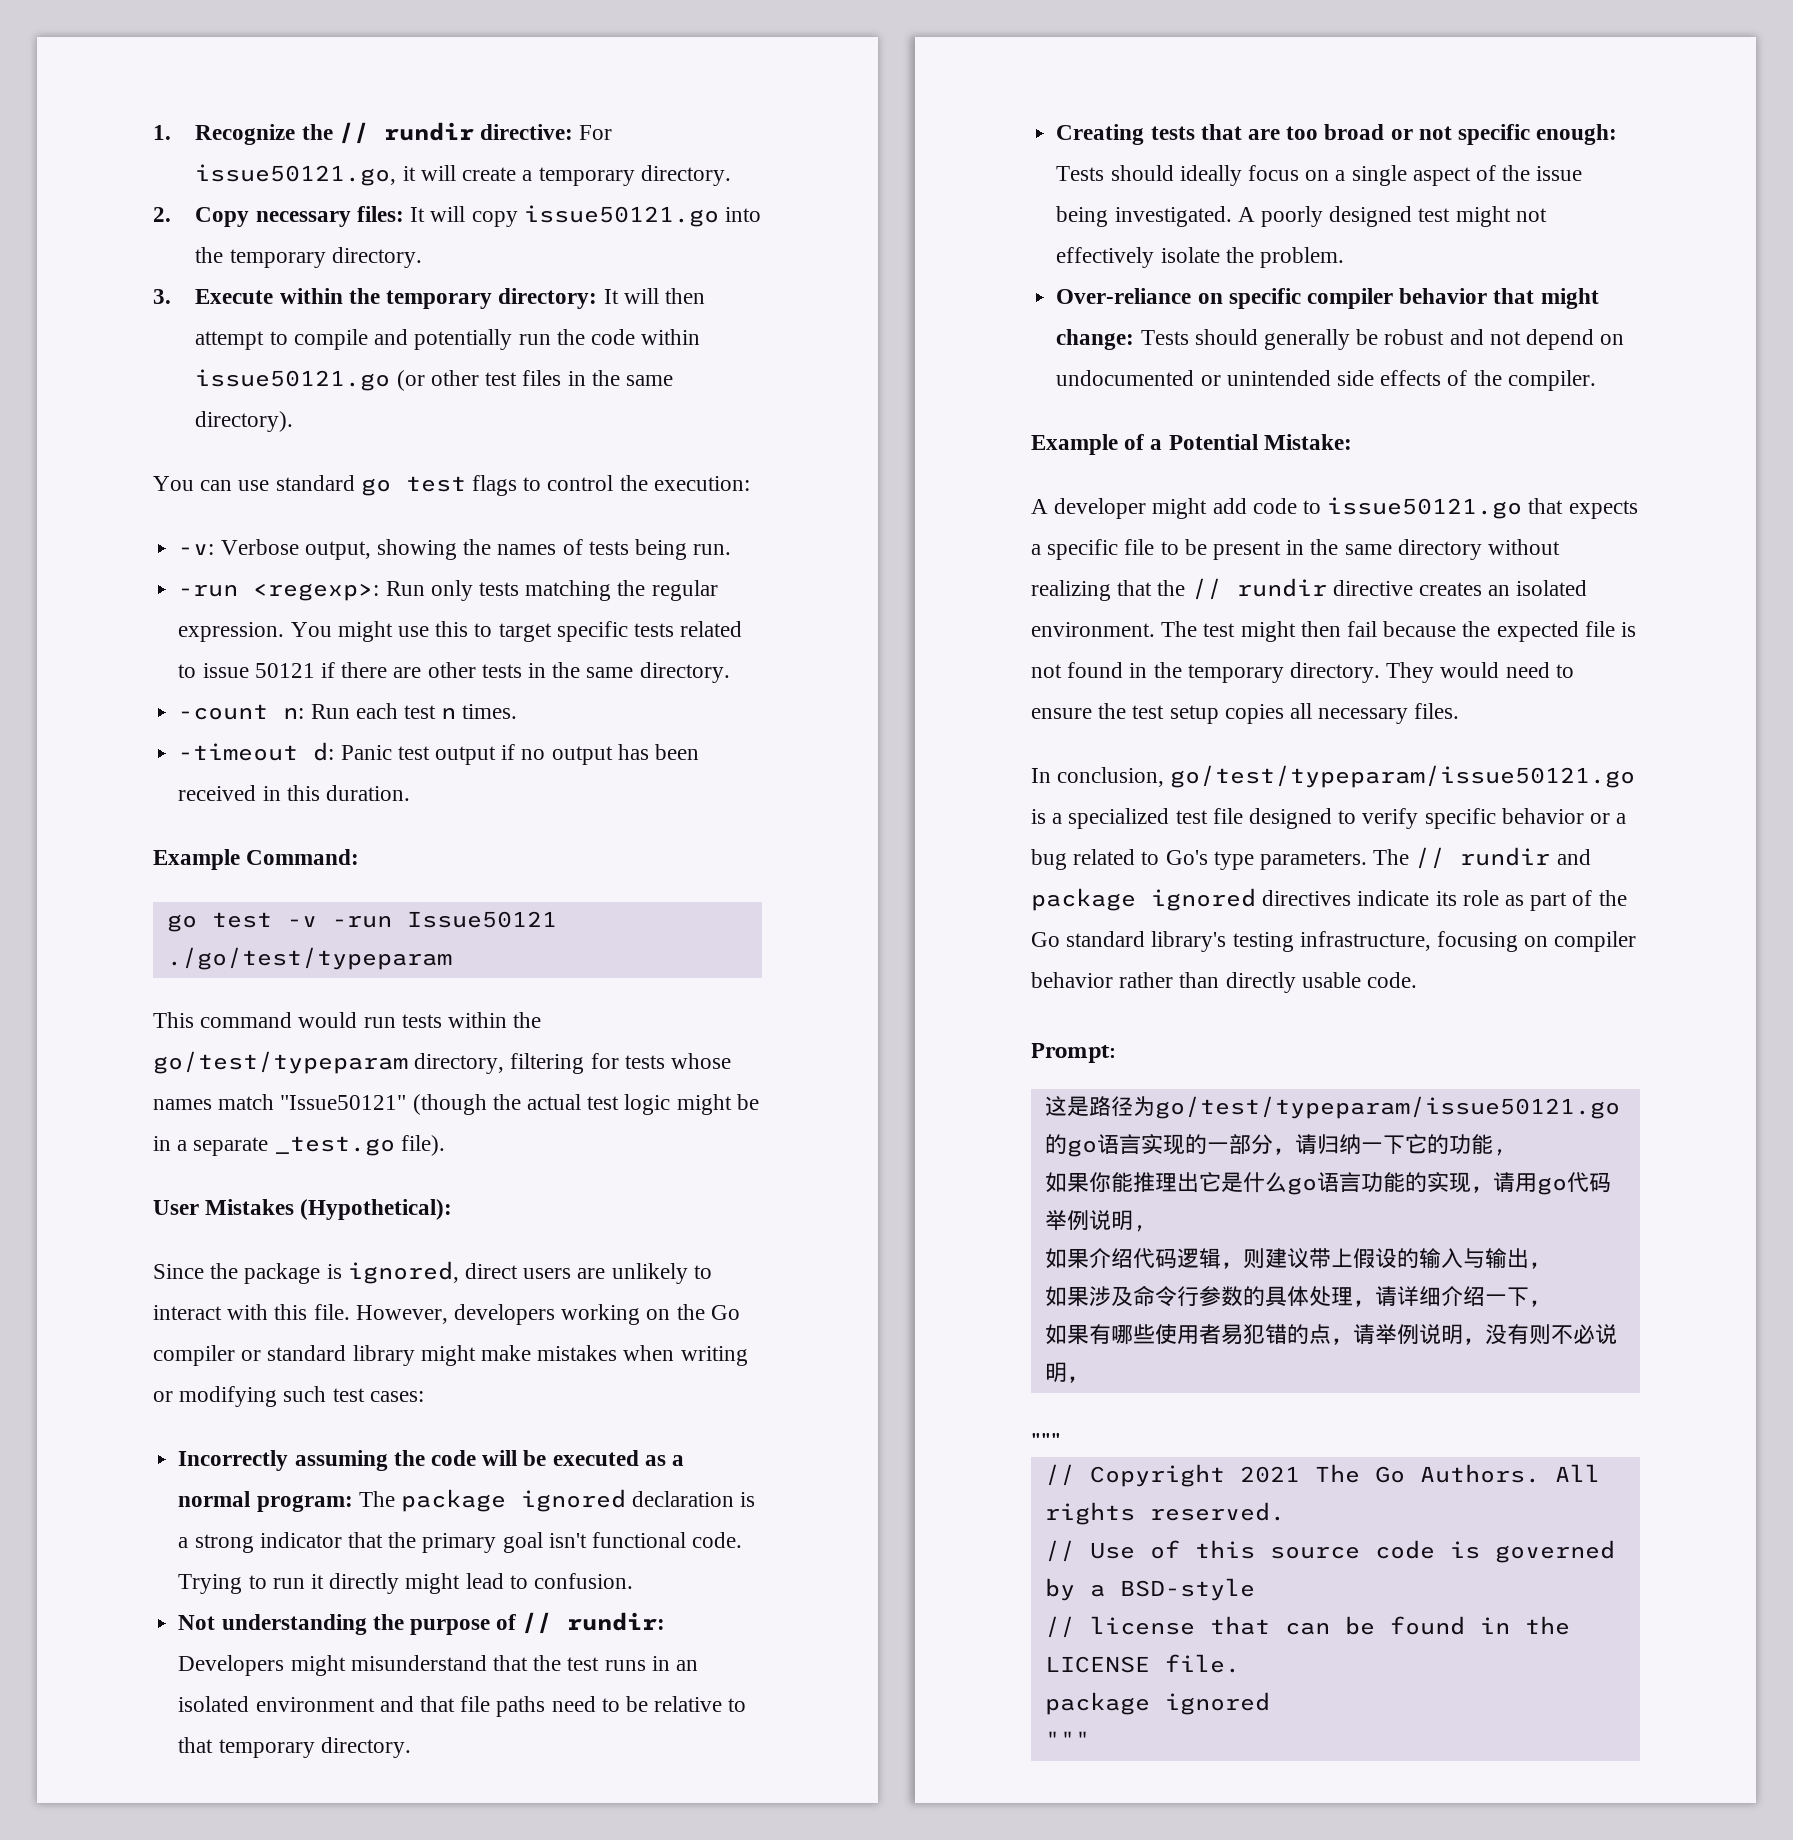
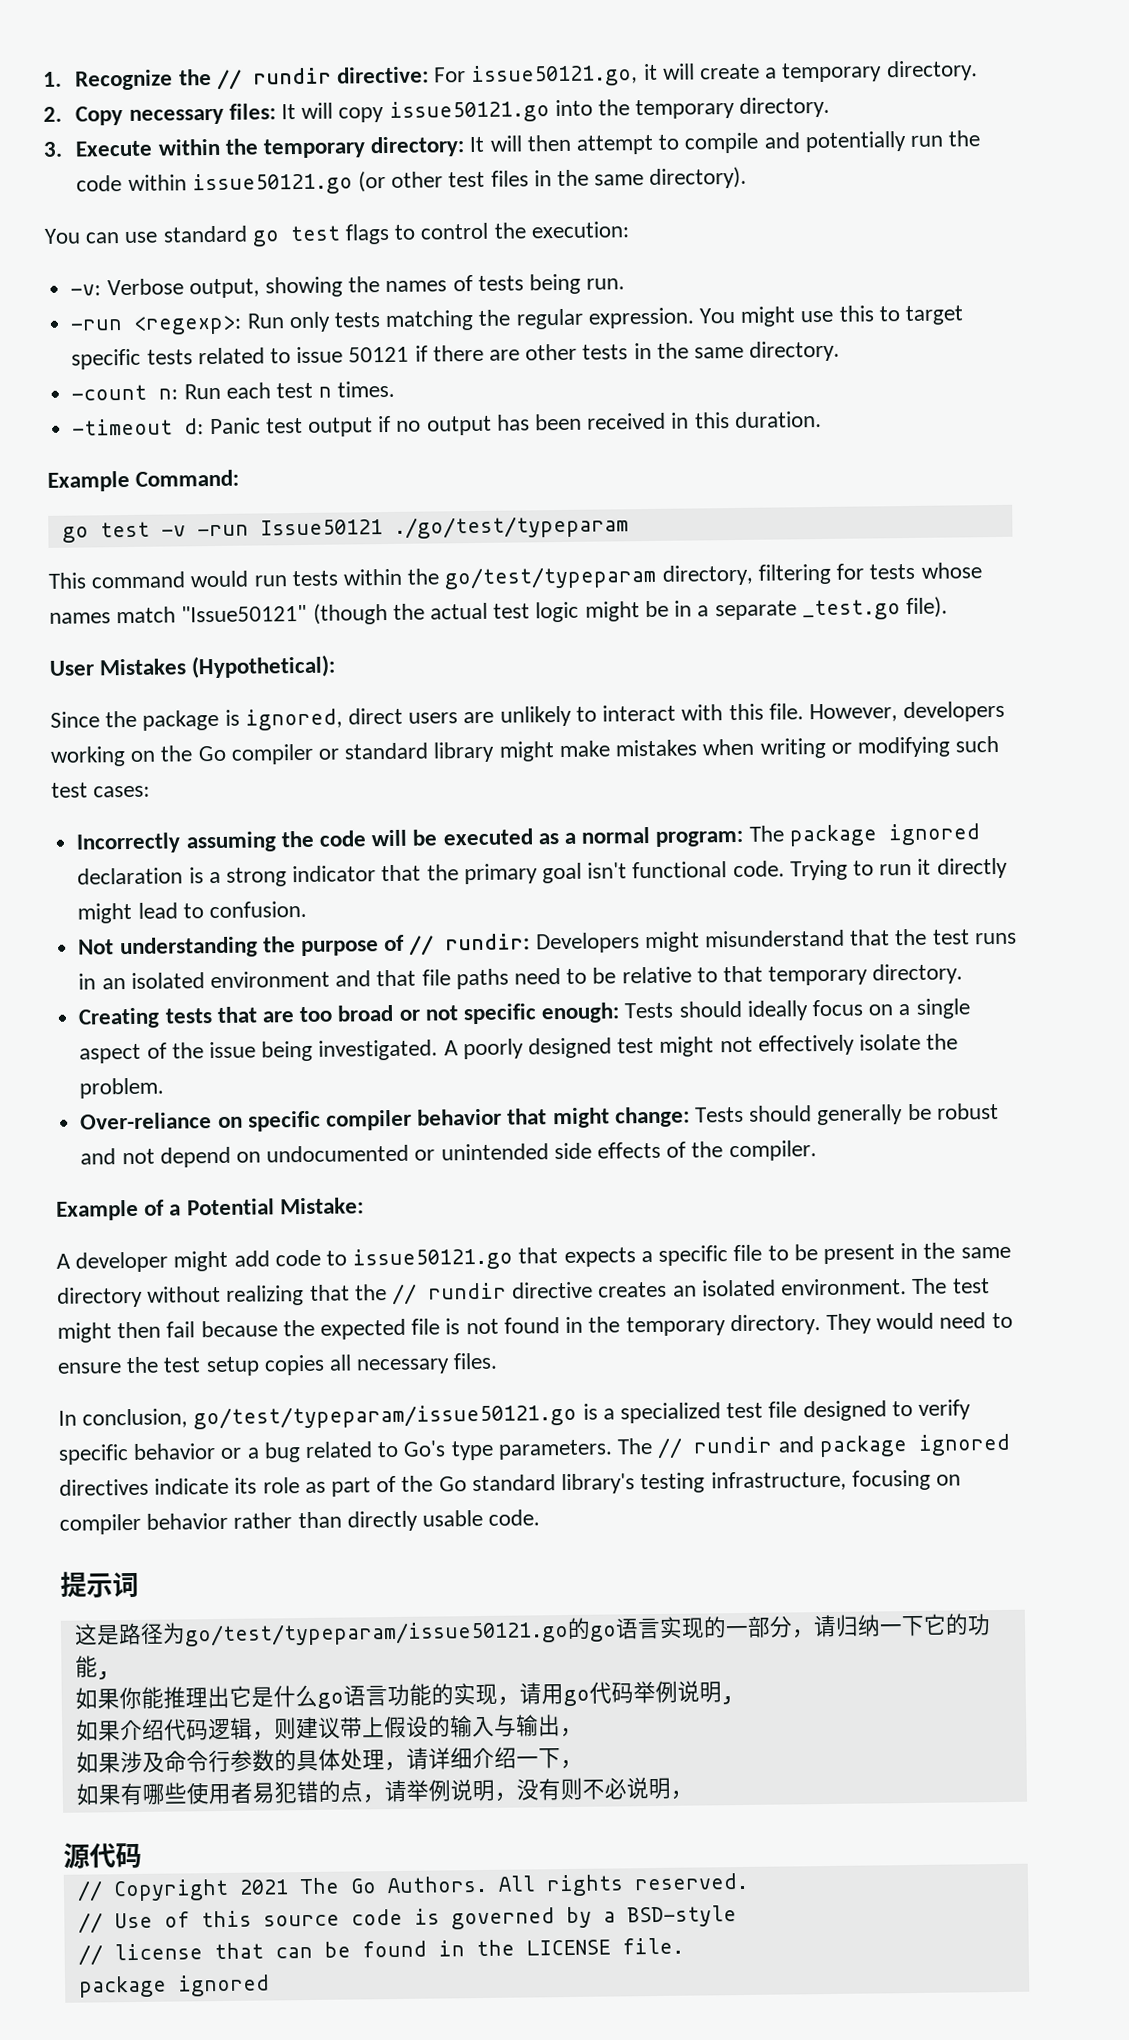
[1031,1043,1115,1063] Prompt: -> [60,1571,139,1598] 提示词
[1031,1433,1061,1449] """ -> [63,1842,142,1869] 源代码
[1044,1731,1090,1748] // """ -> (270, 1985) none

